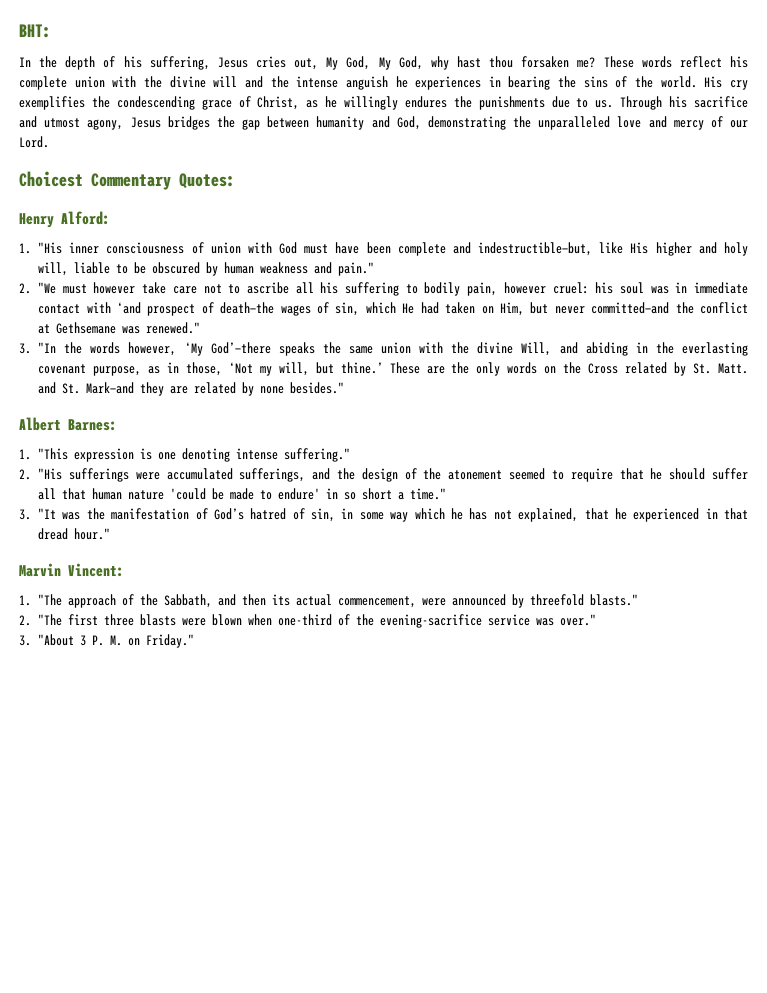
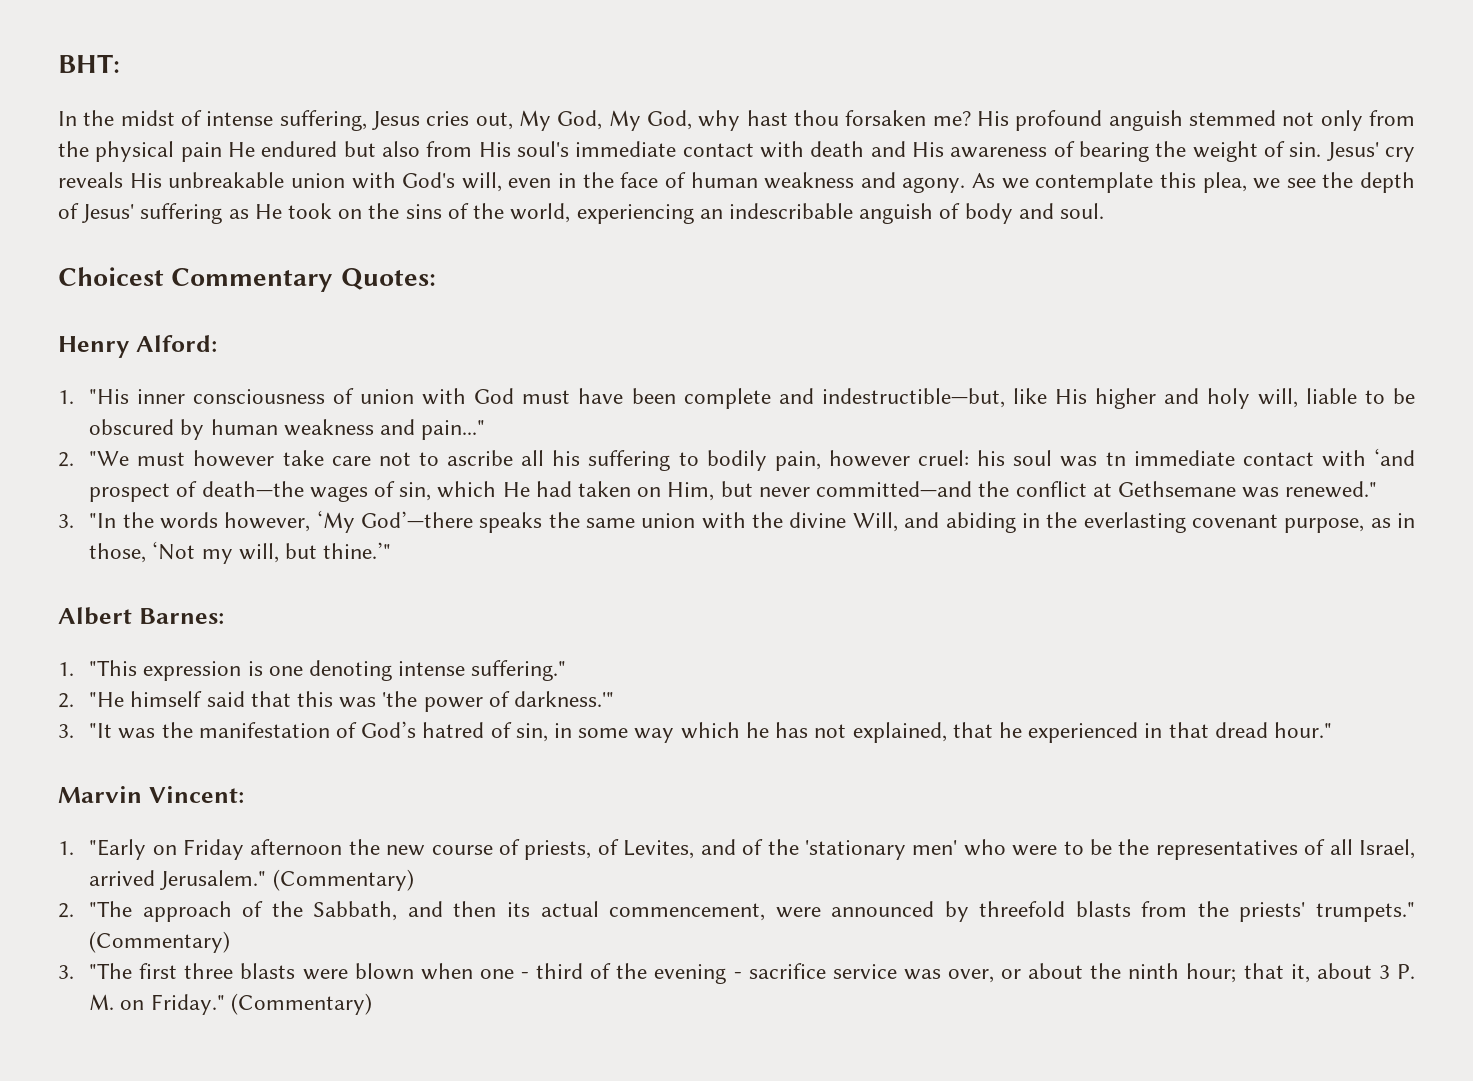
[65,56,142,70] depth of his -> [120,110,274,126] midst of intense
[603,56,748,68] [19,76,748,90] [19,96,748,110] [19,116,748,130] [19,136,49,148] These words reflect his complete union with the divine will and the intense anguish he experiences in bearing the sins of the world. His cry exemplifies the condescending grace of Christ, as he willingly endures the punishments due to us. Through his sacrifice and utmost agony, Jesus bridges the gap between humanity and God, demonstrating the unparalleled love and mercy of our Lord. -> [977,110,1415,131] [58,141,1415,162] [58,172,1415,193] [58,203,1104,224] His profound anguish stemmed not only from the physical pain He endured but also from His soul's immediate contact with death and His awareness of bearing the weight of sin. Jesus' cry reveals His unbreakable union with God's will, even in the face of human weakness and agony. As we contemplate this plea, we see the depth of Jesus' suffering as He took on the sins of the world, experiencing an indescribable anguish of body and soul.
[338,262,375,276] pain." -> [421,420,486,440] pain..."
[675,282,688,293] in -> [1105,452,1126,466] tn
[340,362,748,376] [38,382,345,396] thine.’ These are the only words on the Cross related by St. Matt. and St. Mark—and they are related by none besides." -> [323,542,392,559] thine.’"
[38,468,749,482] [38,488,447,500] "His sufferings were accumulated sufferings, and the design of the atonement seemed to require that he should suffer all that human nature 'could be made to endure' in so short a time." -> [89,691,615,712] "He himself said that this was 'the power of darkness.'"
(31, 600) none -> [89,839,1415,860] [89,869,414,891] [58,903,74,918] "Early on Friday afternoon the new course of priests, of Levites, and of the 'stationary men' who were to be the representatives of all Israel, arrived Jerusalem." (Commentary) // 2.
[590,594,639,606] [19,615,31,626] blasts." // 2. -> [1075,901,1416,922] [89,931,231,953] [58,965,74,979] blasts from the priests' trumpets." (Commentary) // 3.
[278,614,597,628] [19,634,75,646] one-third of the evening-sacrifice service was over." // 3. "About -> [479,963,1372,984] one - third of the evening - sacrifice service was over, or about the ninth hour; that it, about
(195, 641) none -> [230,993,372,1015] (Commentary)

